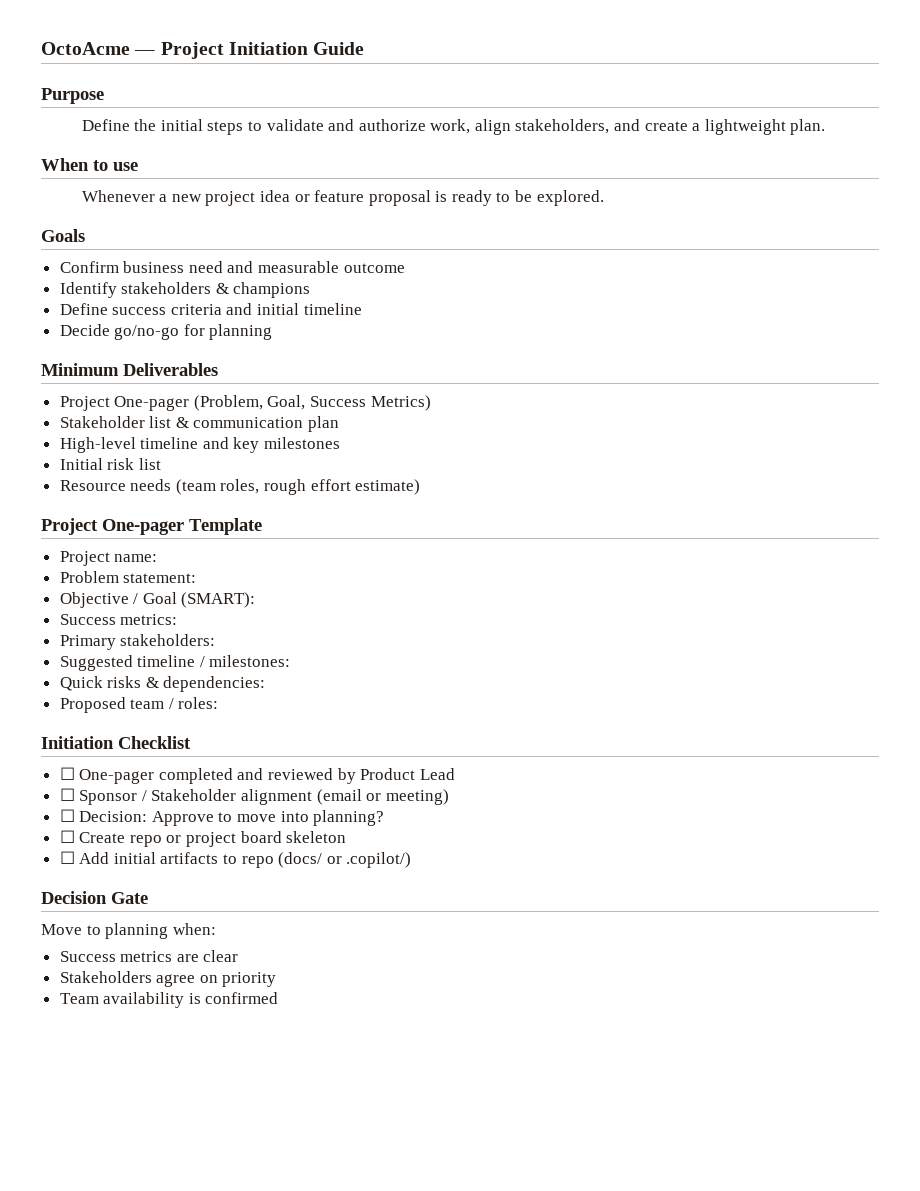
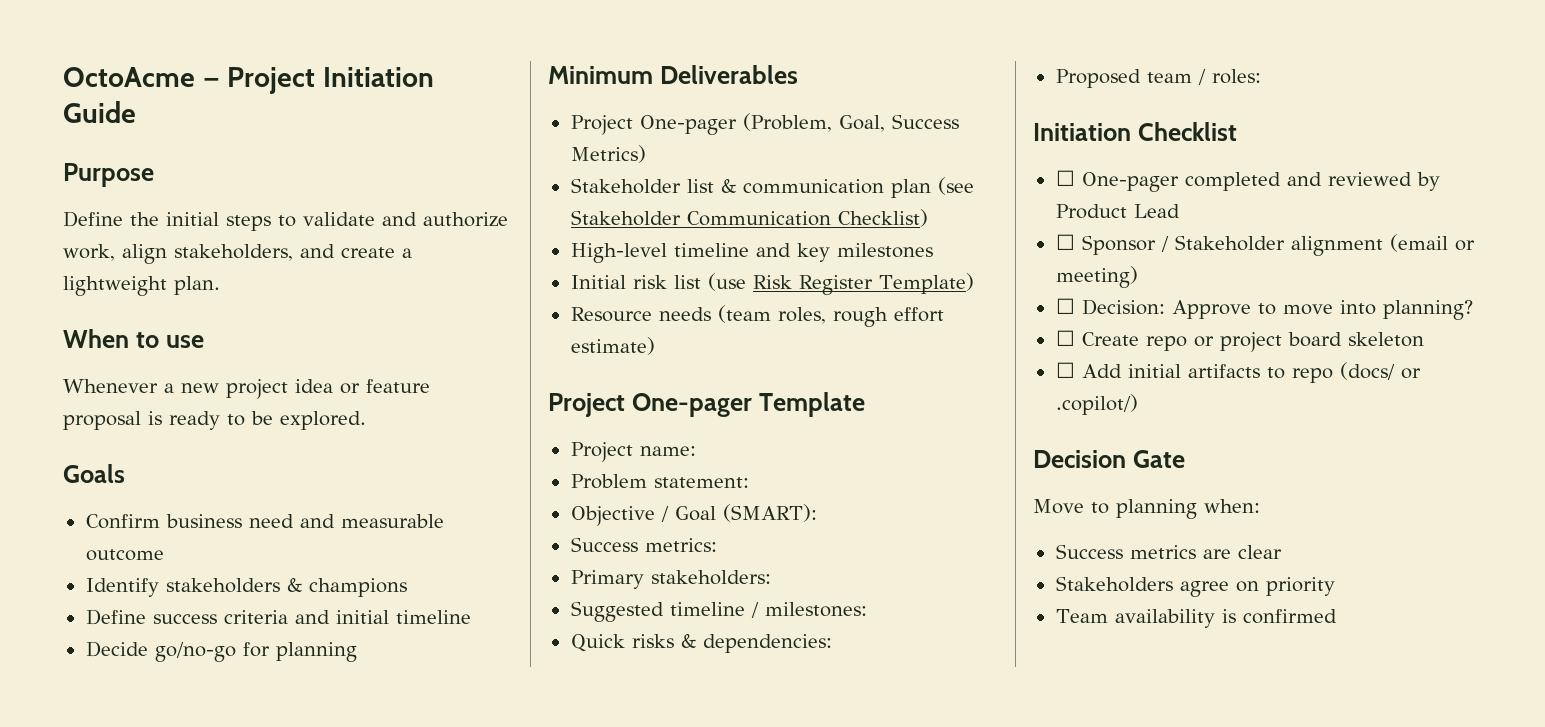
(340, 424) none -> [937,177,974,195] [570,209,928,227] (see Stakeholder Communication Checklist)
(161, 464) none -> [707,273,974,295] (use Risk Register Template)

